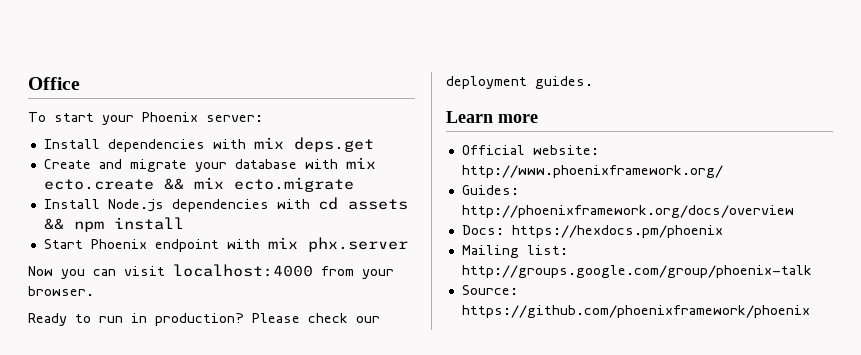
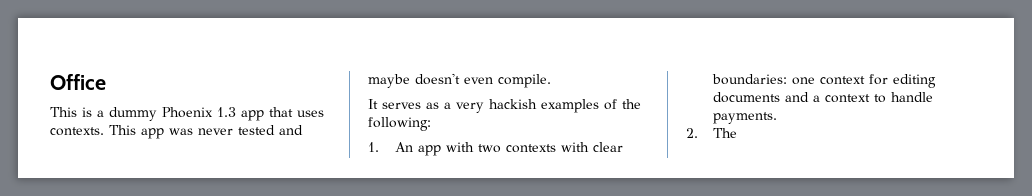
[28,112,263,125] [43,137,374,152] [43,157,376,172] [43,177,354,192] [43,197,408,212] [43,217,184,232] [43,237,408,252] [28,264,394,279] [28,286,94,296] [28,313,380,326] [446,76,593,89] [446,111,538,123] [461,145,599,155] [461,165,723,178] [461,185,519,195] [461,205,794,218] [461,225,723,238] [461,245,568,258] [461,265,812,278] [461,285,518,295] [461,305,810,318] To start your Phoenix server: // Install dependencies with mix deps.get // Create and migrate your database with mix ecto.create && mix ecto.migrate // Install Node.js dependencies with cd assets && npm install // Start Phoenix endpoint with mix phx.server // Now you can visit localhost:4000 from your browser. // Ready to run in production? Please check our deployment guides. // Learn more // Official website: http://www.phoenixframework.org/ // Guides: http://phoenixframework.org/docs/overview // Docs: https://hexdocs.pm/phoenix // Mailing list: http://groups.google.com/group/phoenix-talk // Source: https://github.com/phoenixframework/phoenix -> [50,107,324,121] [50,125,303,139] [368,73,551,88] [368,99,641,113] [368,117,431,131] [368,142,624,156] [712,74,937,88] [713,92,934,103] [713,112,778,124] [686,128,738,138] This is a dummy Phoenix 1.3 app that uses contexts. This app was never tested and maybe doesn't even compile. // It serves as a very hackish examples of the following: // 1. An app with two contexts with clear boundaries: one context for editing documents and a context to handle payments. // 2. The

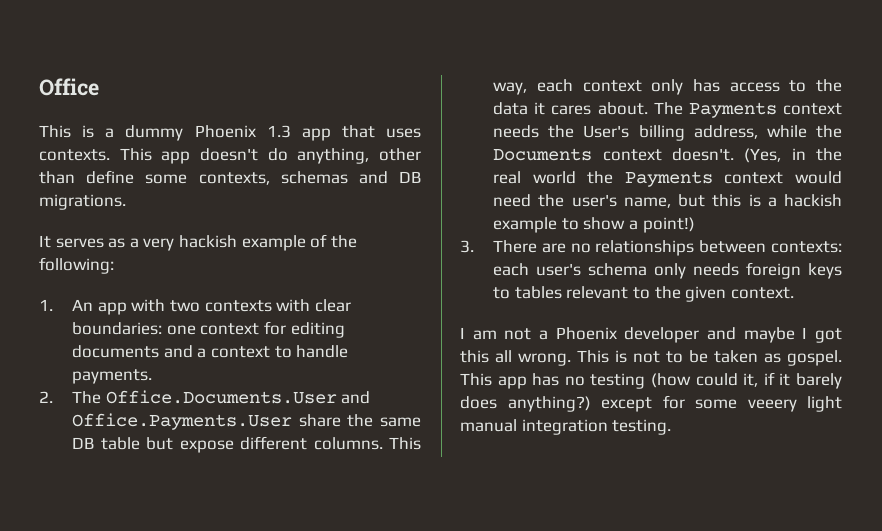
[169,125,303,135] [368,73,551,88] was never tested and maybe doesn't even compile. -> [199,148,421,164] [39,170,421,185] [39,194,126,210] doesn't do anything, other than define some contexts, schemas and DB migrations.
[541,99,599,113] examples -> [241,235,306,251] example
(738, 133) none -> [105,390,371,404] [72,413,422,430] [72,436,421,453] [493,79,842,95] [493,102,842,118] [493,125,842,141] [493,148,842,163] [493,171,842,187] [493,194,842,208] [493,217,695,233] [460,240,842,256] [493,262,842,279] [493,286,794,302] [460,327,842,343] [460,350,842,366] [460,372,842,389] [460,395,842,412] [460,419,672,435] Office.Documents.User and Office.Payments.User share the same DB table but expose different columns. This way, each context only has access to the data it cares about. The Payments context needs the User's billing address, while the Documents context doesn't. (Yes, in the real world the Payments context would need the user's name, but this is a hackish example to show a point!) // 3. There are no relationships between contexts: each user's schema only needs foreign keys to tables relevant to the given context. // I am not a Phoenix developer and maybe I got this all wrong. This is not to be taken as gospel. This app has no testing (how could it, if it barely does anything?) except for some veeery light manual integration testing.

